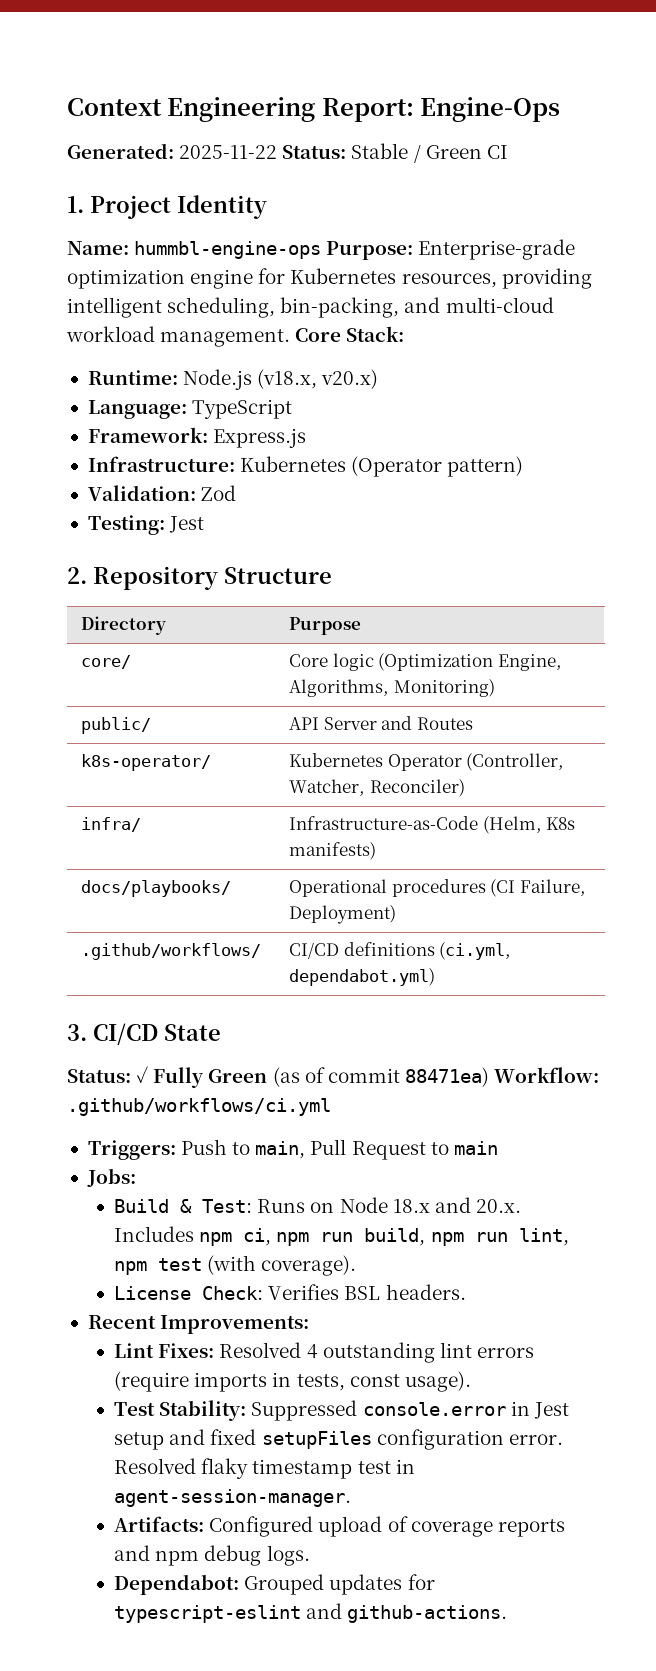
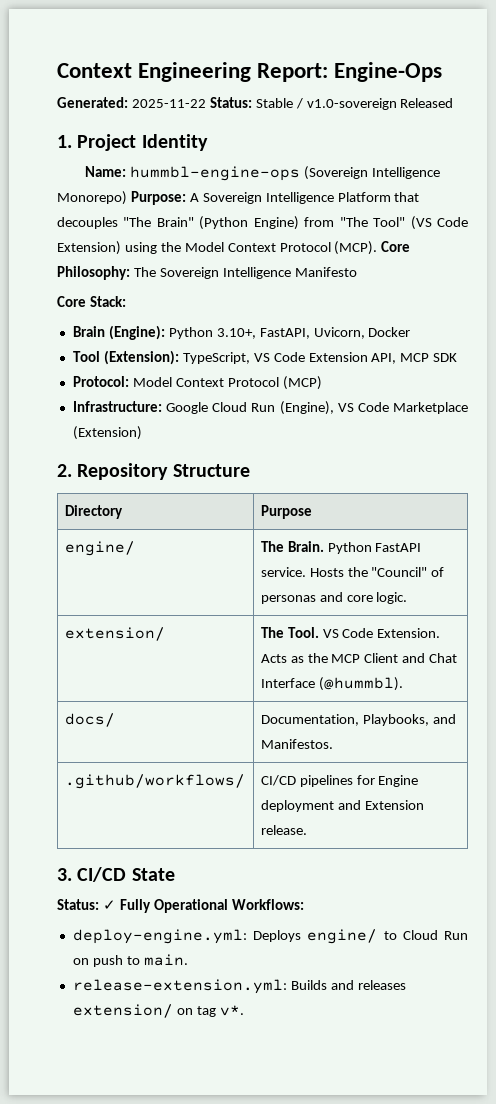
[425,145,508,159] Green CI -> [306,98,454,110] v1.0-sovereign Released
[326,239,576,260] [67,268,592,289] [67,297,554,318] [66,326,405,347] [87,369,379,390] [87,399,293,419] [87,427,307,448] [87,456,524,477] [87,485,237,501] [87,515,205,535] Purpose: Enterprise-grade optimization engine for Kubernetes resources, providing intelligent scheduling, bin-packing, and multi-cloud workload management. Core Stack: // Runtime: Node.js (v18.x, v20.x) // Language: TypeScript // Framework: Express.js // Infrastructure: Kubernetes (Operator pattern) // Validation: Zod // Testing: Jest -> [304,166,441,180] [57,191,420,205] [57,216,469,230] [57,241,411,255] [57,266,357,280] [57,296,126,307] [72,325,411,340] [72,350,458,365] [72,376,322,390] [72,401,468,415] [72,426,142,440] (Sovereign Intelligence Monorepo) Purpose: A Sovereign Intelligence Platform that decouples "The Brain" (Python Engine) from "The Tool" (VS Code Extension) using the Model Context Protocol (MCP). Core Philosophy: The Sovereign Intelligence Manifesto // Core Stack: // Brain (Engine): Python 3.10+, FastAPI, Uvicorn, Docker // Tool (Extension): TypeScript, VS Code Extension API, MCP SDK // Protocol: Model Context Protocol (MCP) // Infrastructure: Google Cloud Run (Engine), VS Code Marketplace (Extension)
[80,655,131,669] [288,653,562,671] [288,679,495,697] [80,717,151,734] [288,716,473,730] [80,754,211,771] [288,753,565,771] [288,779,465,797] [80,817,141,832] [288,816,576,834] [288,842,376,860] [80,880,231,897] [288,879,586,897] [288,905,396,924] [80,943,261,960] [288,942,512,960] [288,968,435,986] core/ | Core logic (Optimization Engine, Algorithms, Monitoring) // public/ | API Server and Routes // k8s-operator/ | Kubernetes Operator (Controller, Watcher, Reconciler) // infra/ | Infrastructure-as-Code (Helm, K8s manifests) // docs/playbooks/ | Operational procedures (CI Failure, Deployment) // .github/workflows/ | CI/CD definitions (ci.yml, dependabot.yml) -> [64,541,135,556] [260,541,422,554] [260,567,445,577] [260,592,408,604] [64,627,165,641] [260,627,441,638] [260,653,458,663] [260,677,403,691] [64,713,115,727] [260,714,456,726] [260,739,333,749] [64,774,245,789] [260,775,419,787] [260,800,424,812] [260,825,307,835] engine/ | The Brain. Python FastAPI service. Hosts the "Council" of personas and core logic. // extension/ | The Tool. VS Code Extension. Acts as the MCP Client and Chat Interface (@hummbl). // docs/ | Documentation, Playbooks, and Manifestos. // .github/workflows/ | CI/CD pipelines for Engine deployment and Extension release.
[208,1067,600,1087] [67,1098,331,1116] [87,1139,498,1160] [86,1168,136,1187] [114,1197,521,1213] [114,1226,569,1246] [114,1255,357,1276] [114,1284,466,1300] [87,1315,310,1334] [114,1342,534,1363] [114,1371,471,1392] [114,1400,569,1421] [114,1429,563,1450] [114,1458,415,1479] [114,1489,352,1507] [114,1516,565,1537] [114,1545,310,1566] [114,1574,435,1595] [114,1603,508,1623] Green (as of commit 88471ea) Workflow: .github/workflows/ci.yml // Triggers: Push to main, Pull Request to main // Jobs: // Build & Test: Runs on Node 18.x and 20.x. Includes npm ci, npm run build, npm run lint, npm test (with coverage). // License Check: Verifies BSL headers. // Recent Improvements: // Lint Fixes: Resolved 4 outstanding lint errors (require imports in tests, const usage). // Test Stability: Suppressed console.error in Jest setup and fixed setupFiles configuration error. Resolved flaky timestamp test in agent-session-manager. // Artifacts: Configured upload of coverage reports and npm debug logs. // Dependabot: Grouped updates for typescript-eslint and github-actions. -> [153,899,304,913] [72,929,468,944] [72,954,188,967] [72,979,406,994] [72,1004,244,1018] Operational Workflows: // deploy-engine.yml: Deploys engine/ to Cloud Run on push to main. // release-extension.yml: Builds and releases extension/ on tag v*.

